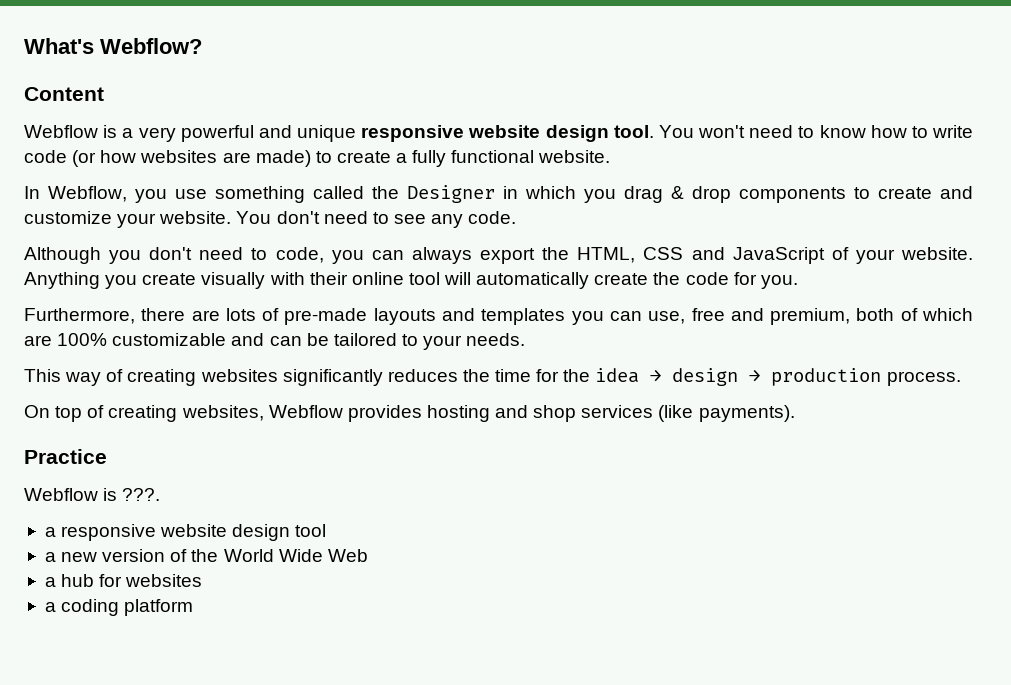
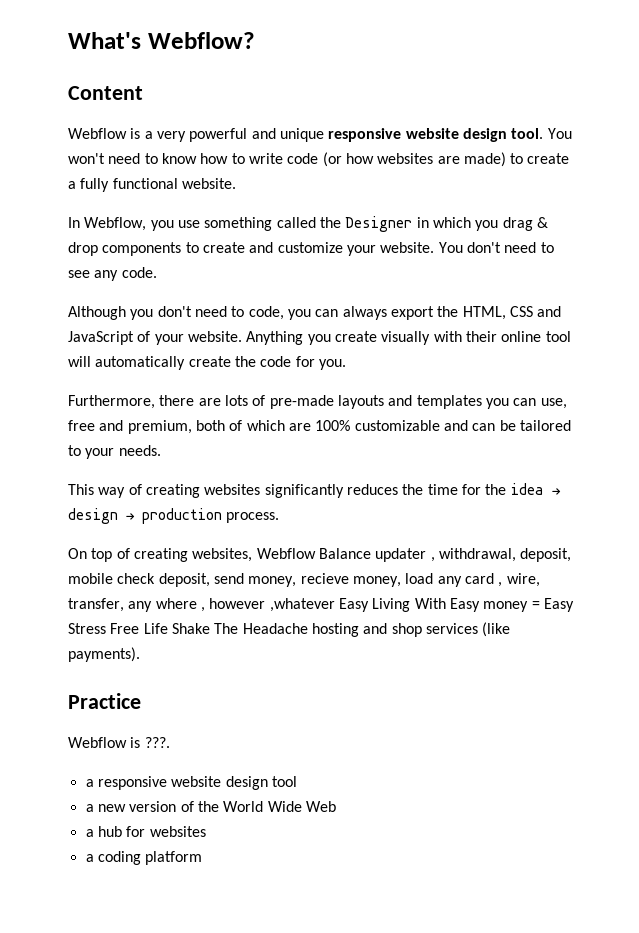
[347,405,422,422] provides -> [318,548,572,562] [68,573,540,587] [68,598,574,612] [68,623,308,634] Balance updater , withdrawal, deposit, mobile check deposit, send money, recieve money, load any card , wire, transfer, any where , however ,whatever Easy Living With Easy money = Easy Stress Free Life Shake The Headache

